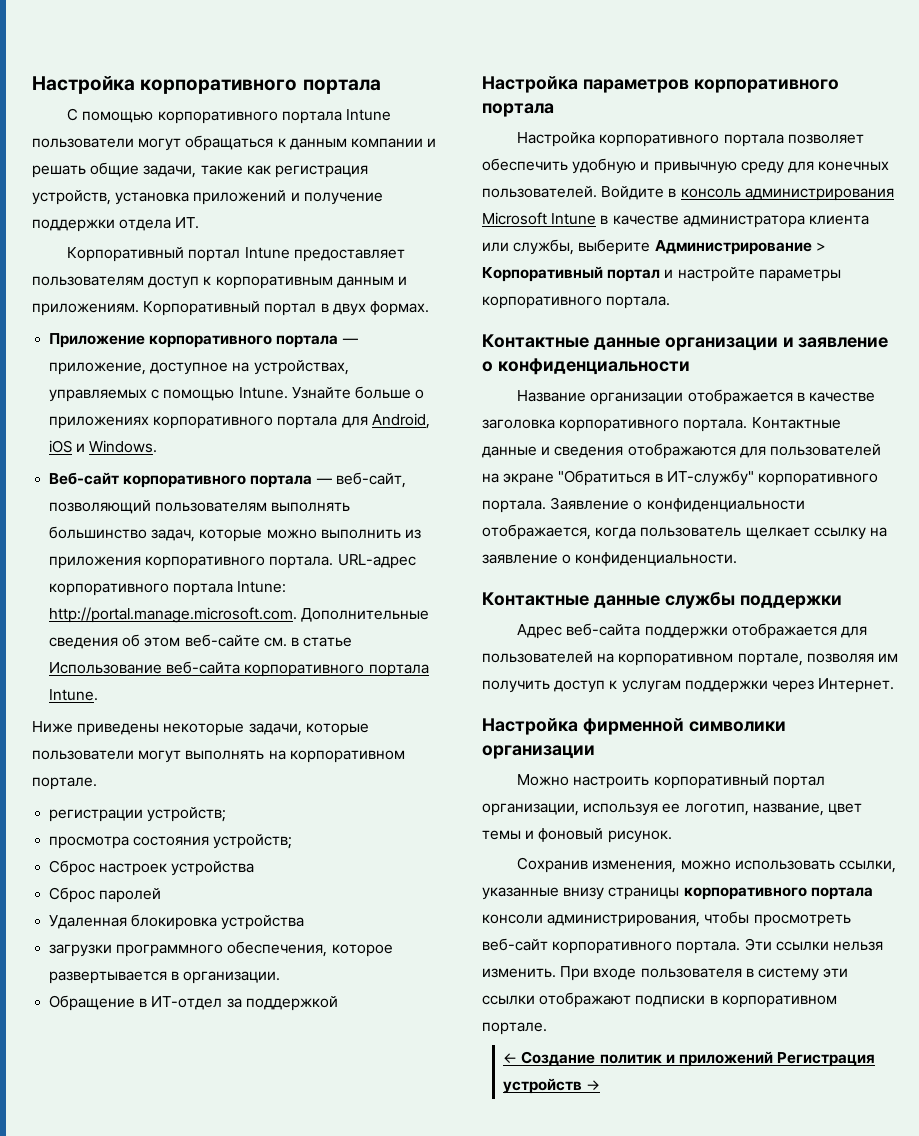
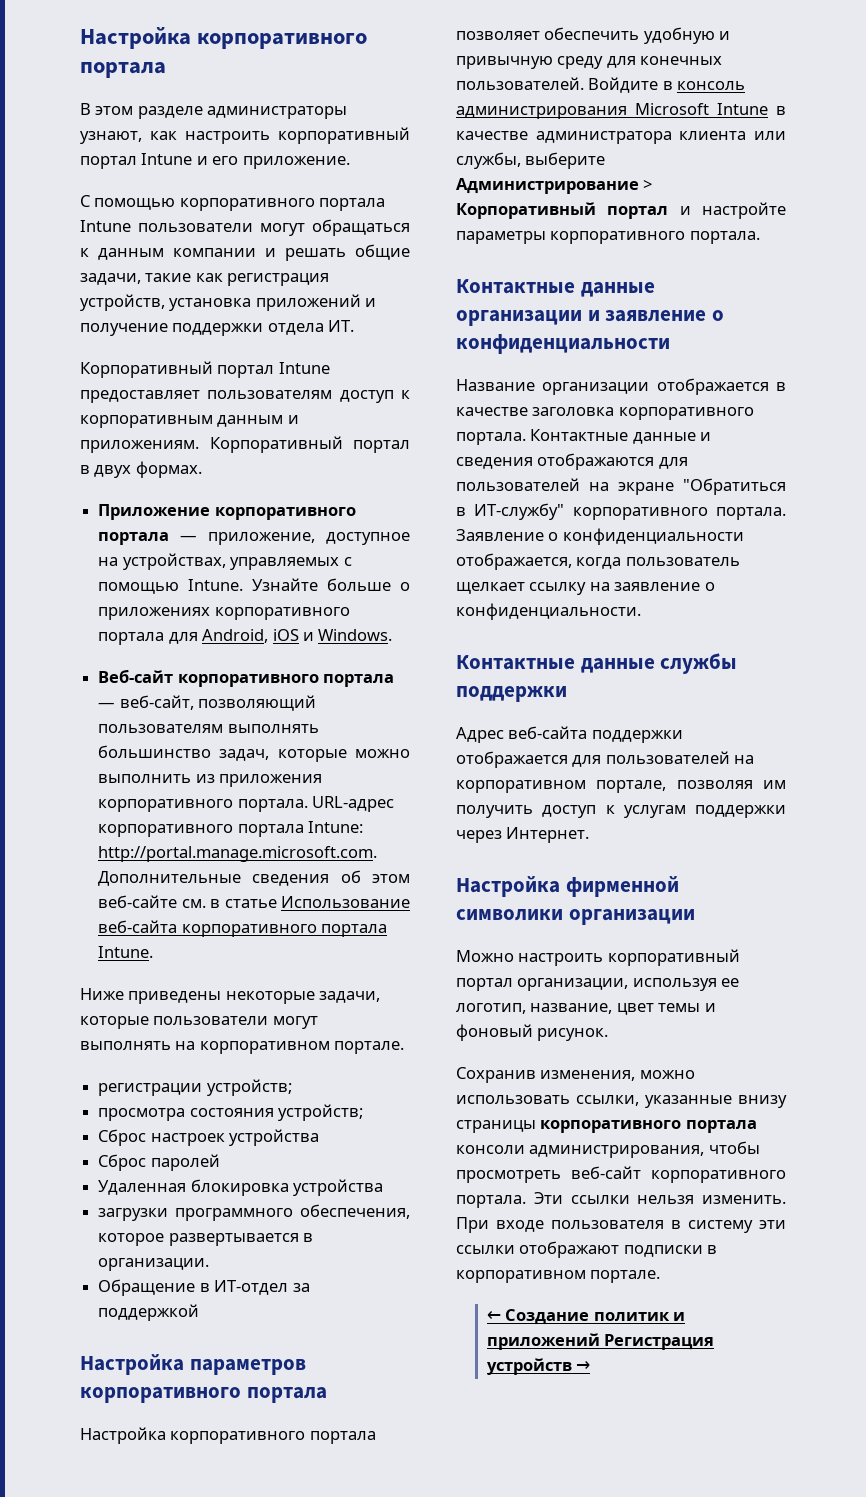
[32,76,381,94] Настройка корпоративного портала -> [80,27,368,49] [80,62,166,78] [80,103,348,119] [80,127,410,144] [80,153,350,169] Настройка корпоративного портала // В этом разделе администраторы узнают, как настроить корпоративный портал Intune и его приложение.

